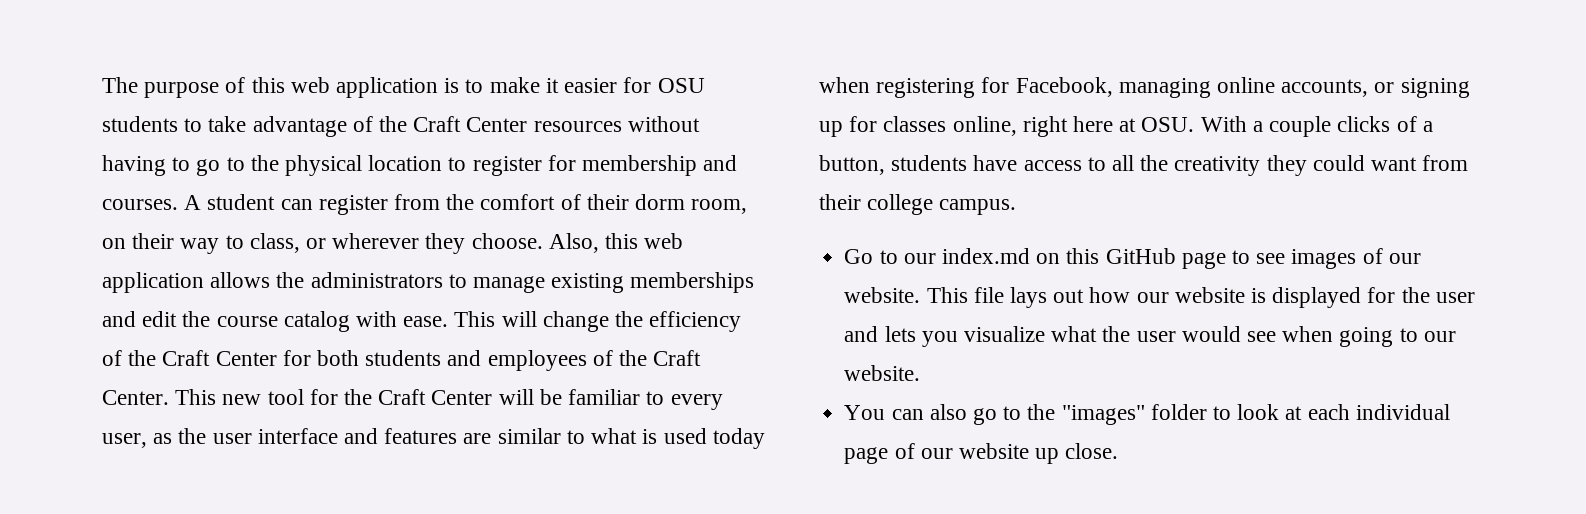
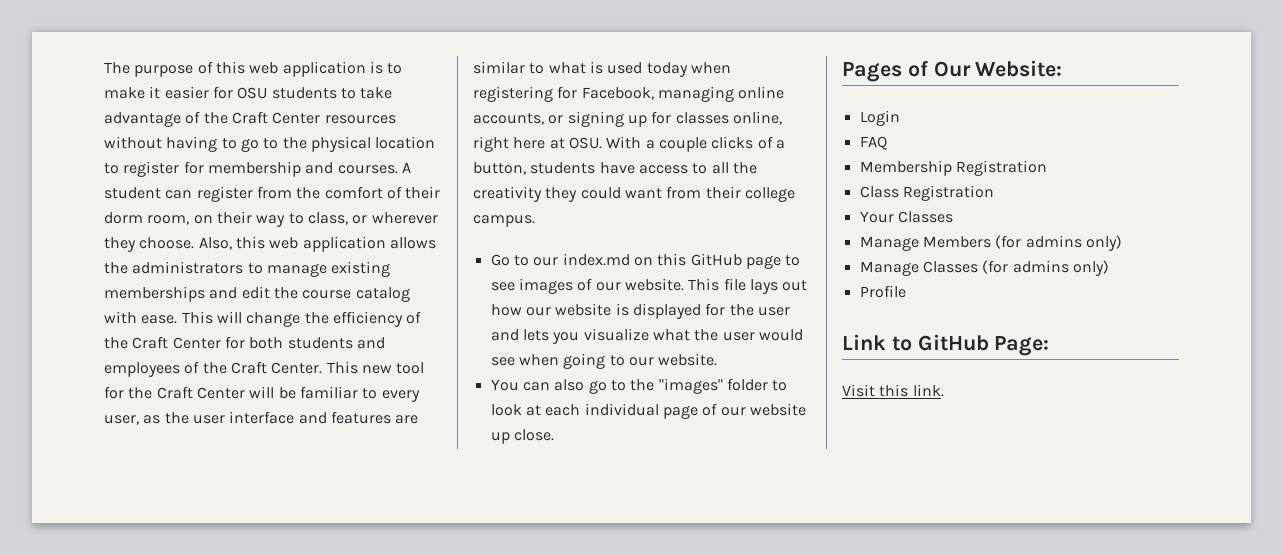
(1119, 451) none -> [842,60,1063,82] [859,110,900,126] [859,136,887,150] [859,160,1047,176] [859,185,994,201] [859,211,953,223] [859,235,1122,251] [859,260,1109,276] [859,285,906,298] [842,334,1050,356] [842,384,944,397] // Pages of Our Website: // Login // FAQ // Membership Registration // Class Registration // Your Classes // Manage Members (for admins only) // Manage Classes (for admins only) // Profile // Link to GitHub Page: // Visit this link.

